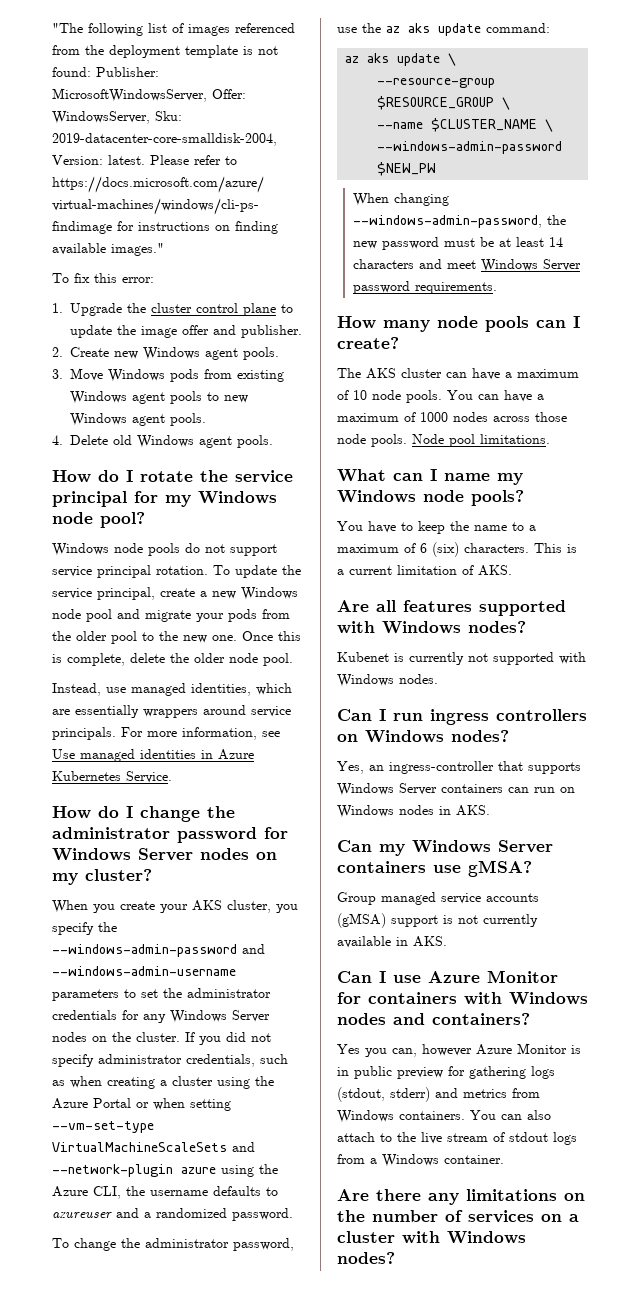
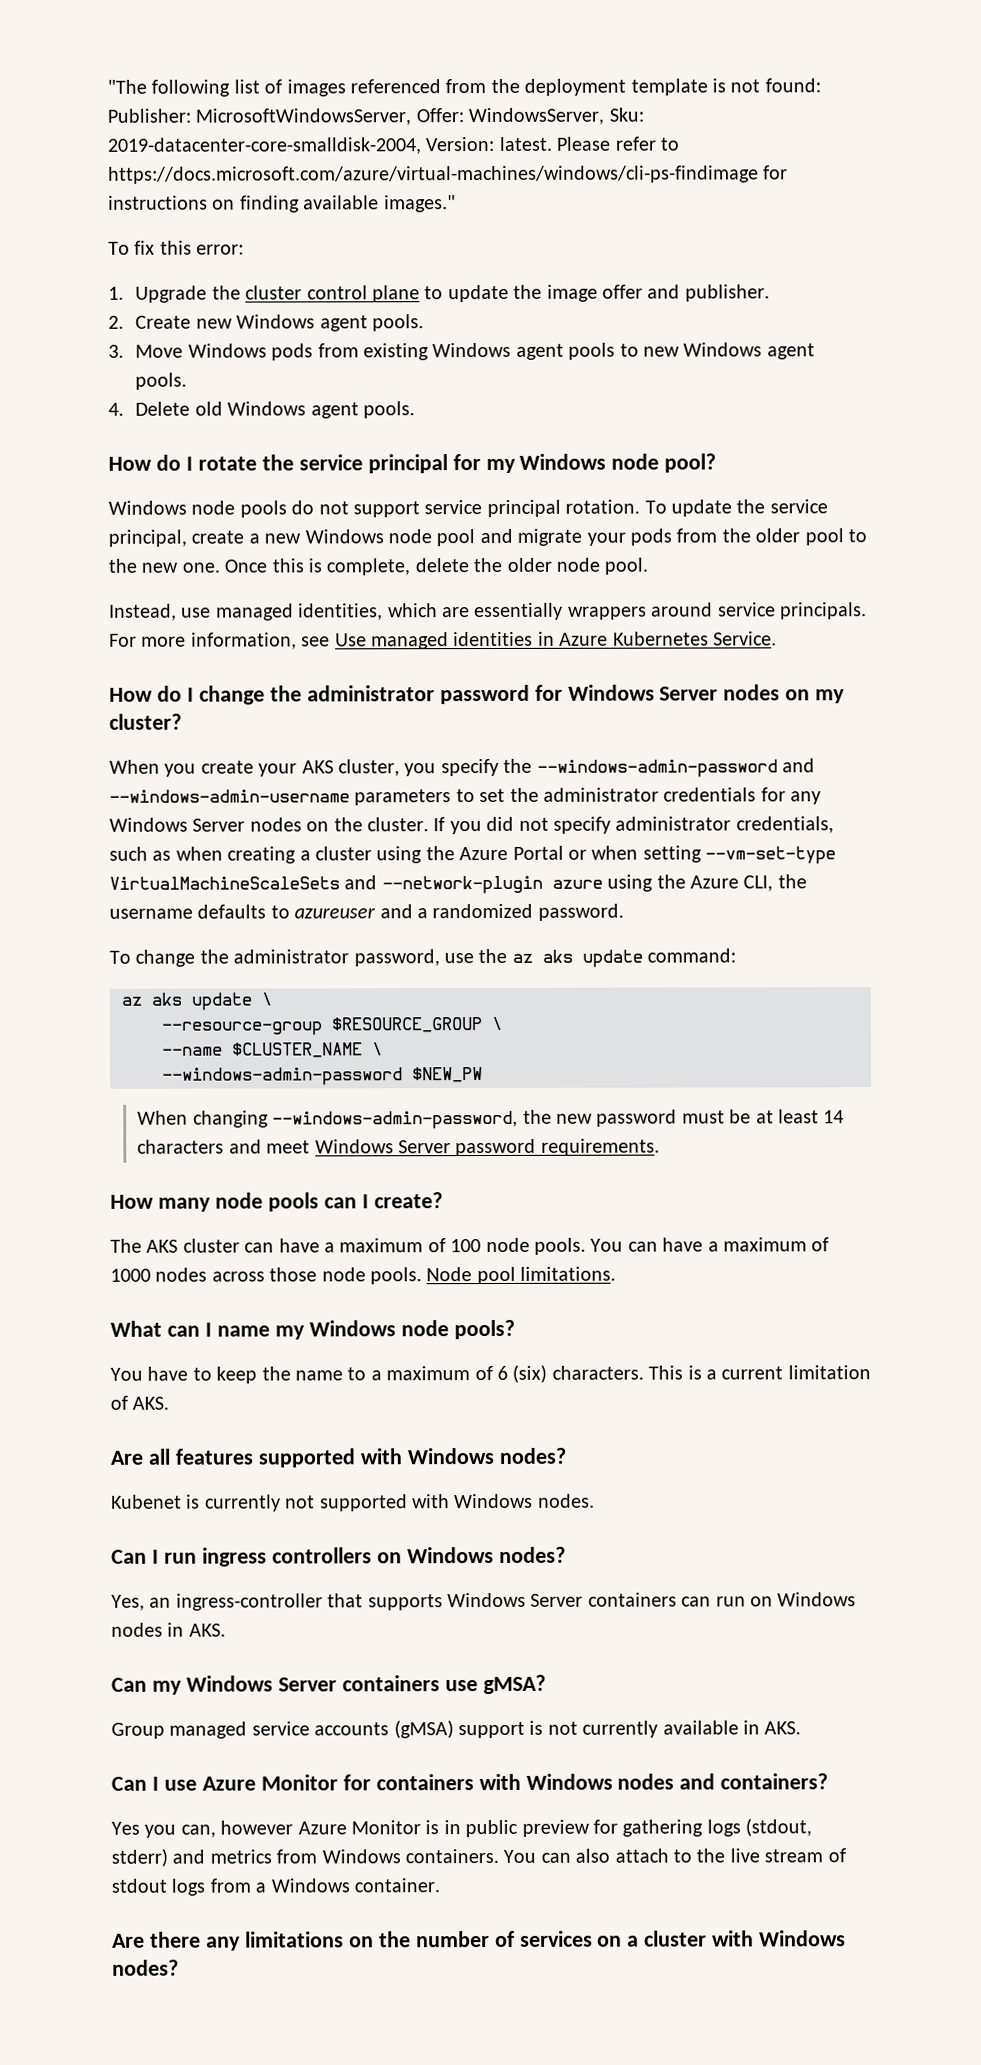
[353,390,367,400] 10 -> [450,1239,482,1253] 100

